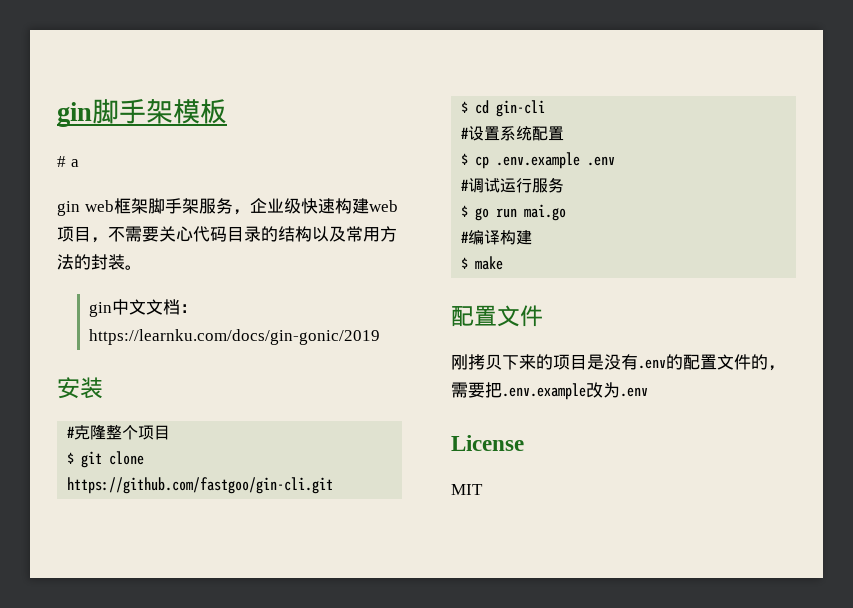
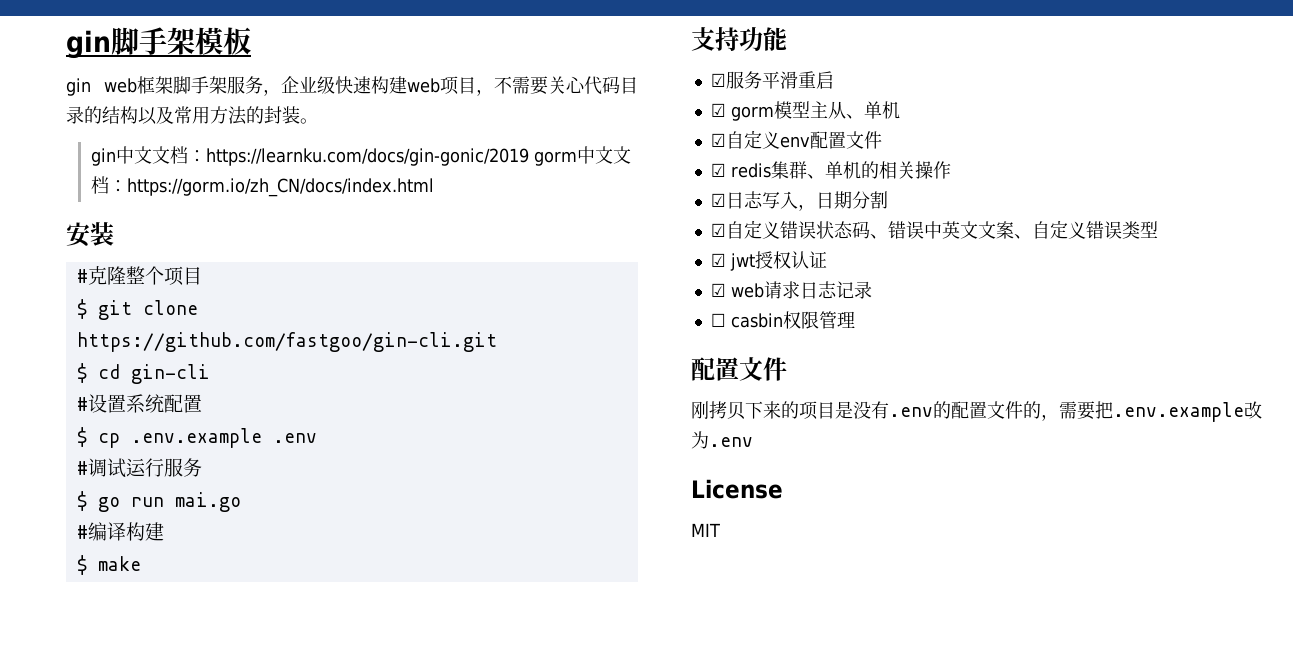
[57,156,79,167] // # a -> (251, 41) none
(381, 337) none -> [533,146,631,166] [90,176,434,197] gorm中文文档：https://gorm.io/zh_CN/docs/index.html
(504, 263) none -> [691,27,787,51] [710,71,834,89] [710,101,900,121] [710,130,882,149] [710,161,951,179] [710,191,888,211] [710,220,1158,239] [710,251,827,271] [710,281,872,299] [710,311,855,329] // 支持功能 // ☑服务平滑重启 // ☑ gorm模型主从、单机 // ☑自定义env配置文件 // ☑ redis集群、单机的相关操作 // ☑日志写入，日期分割 // ☑自定义错误状态码、错误中英文文案、自定义错误类型 // ☑ jwt授权认证 // ☑ web请求日志记录 // ☐ casbin权限管理

